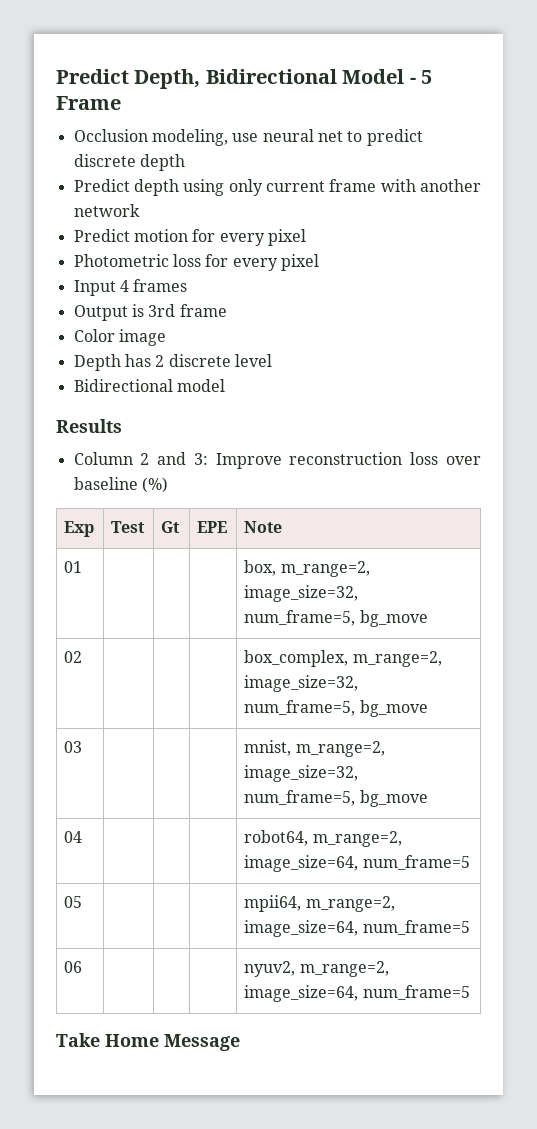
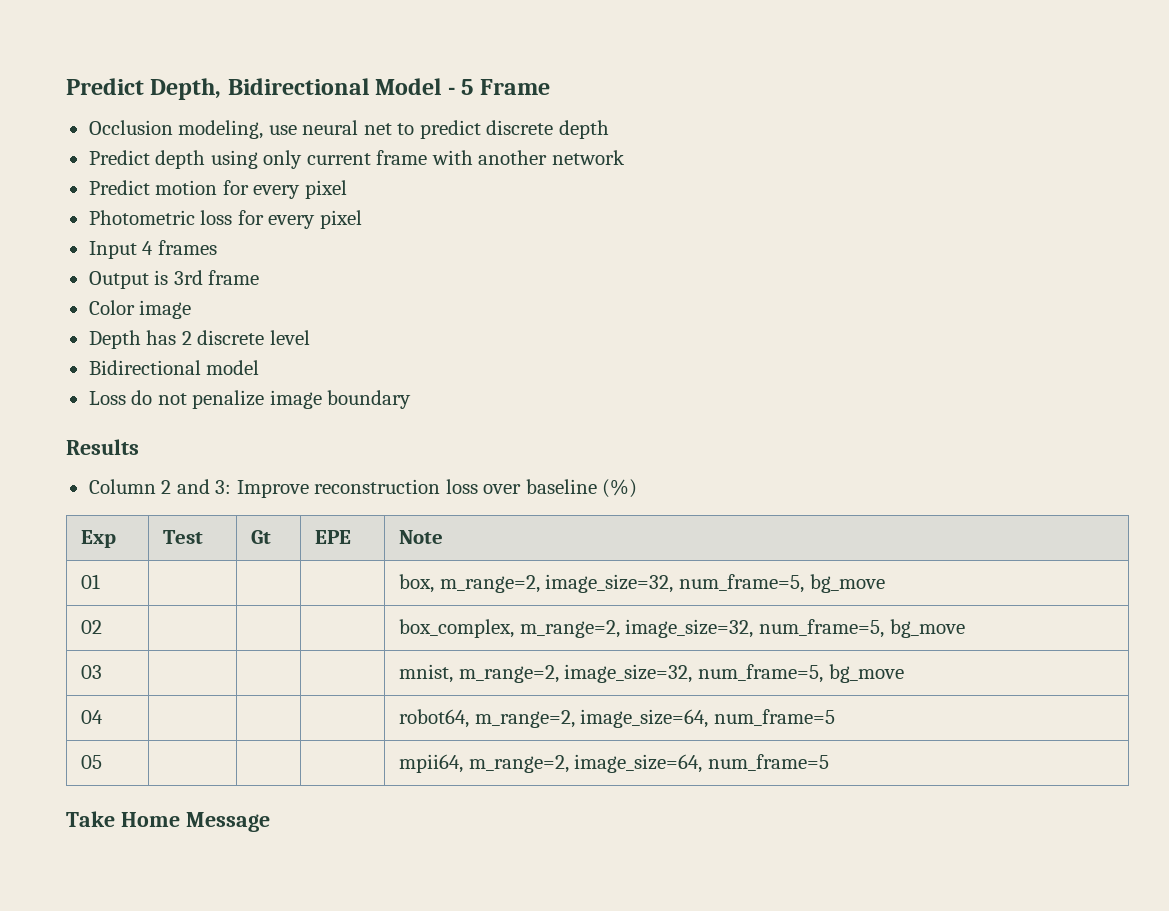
(225, 385) none -> [88,390,412,409] // Loss do not penalize image boundary
[64,961,83,973] [244,961,389,977] [244,985,470,1002] // 06 | | | | nyuv2, m_range=2, image_size=64, num_frame=5 -> (830, 762) none

